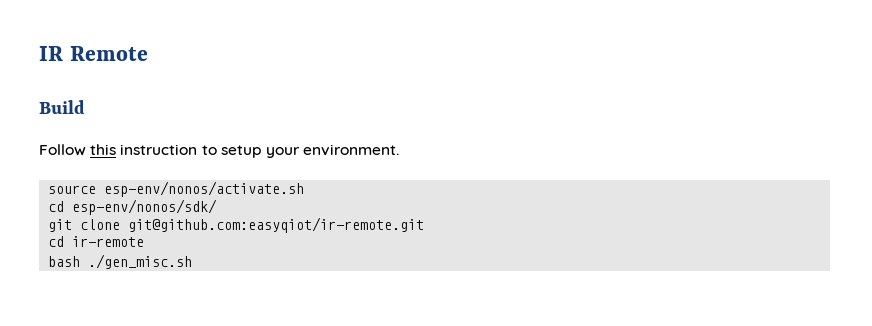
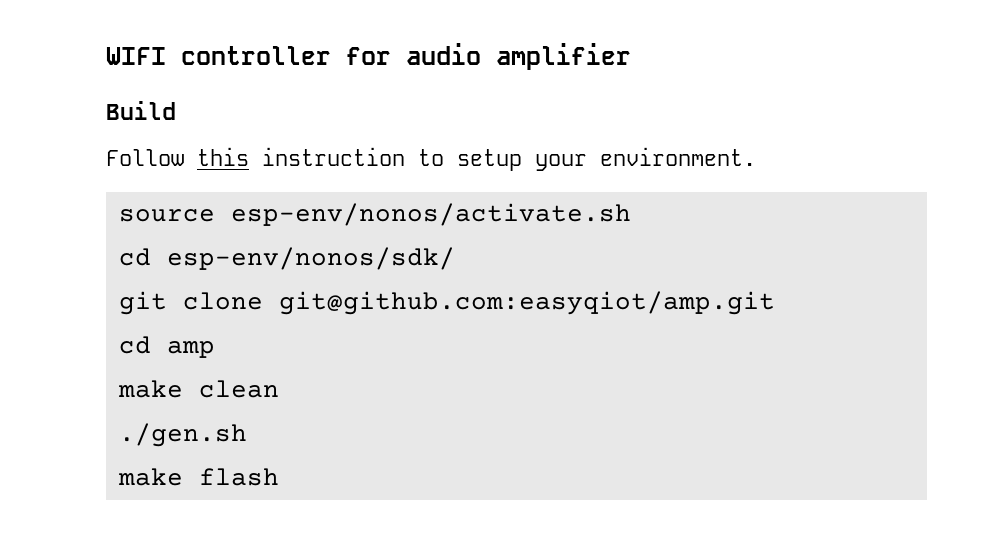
[39,46,148,61] IR Remote -> [106,43,631,70] WIFI controller for audio amplifier
[128,217,425,233] [48,236,145,247] [48,254,193,269] git@github.com:easyqiot/ir-remote.git // cd ir-remote // bash ./gen_misc.sh -> [278,291,775,315] [118,336,215,358] [117,380,279,398] [118,423,247,447] [117,468,279,486] git@github.com:easyqiot/amp.git // cd amp // make clean // ./gen.sh // make flash

